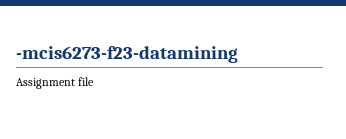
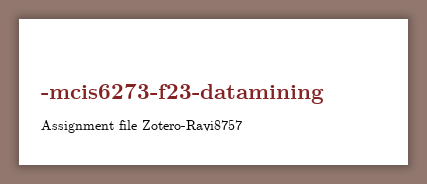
(95, 81) none -> [142,119,242,132] Zotero-Ravi8757

